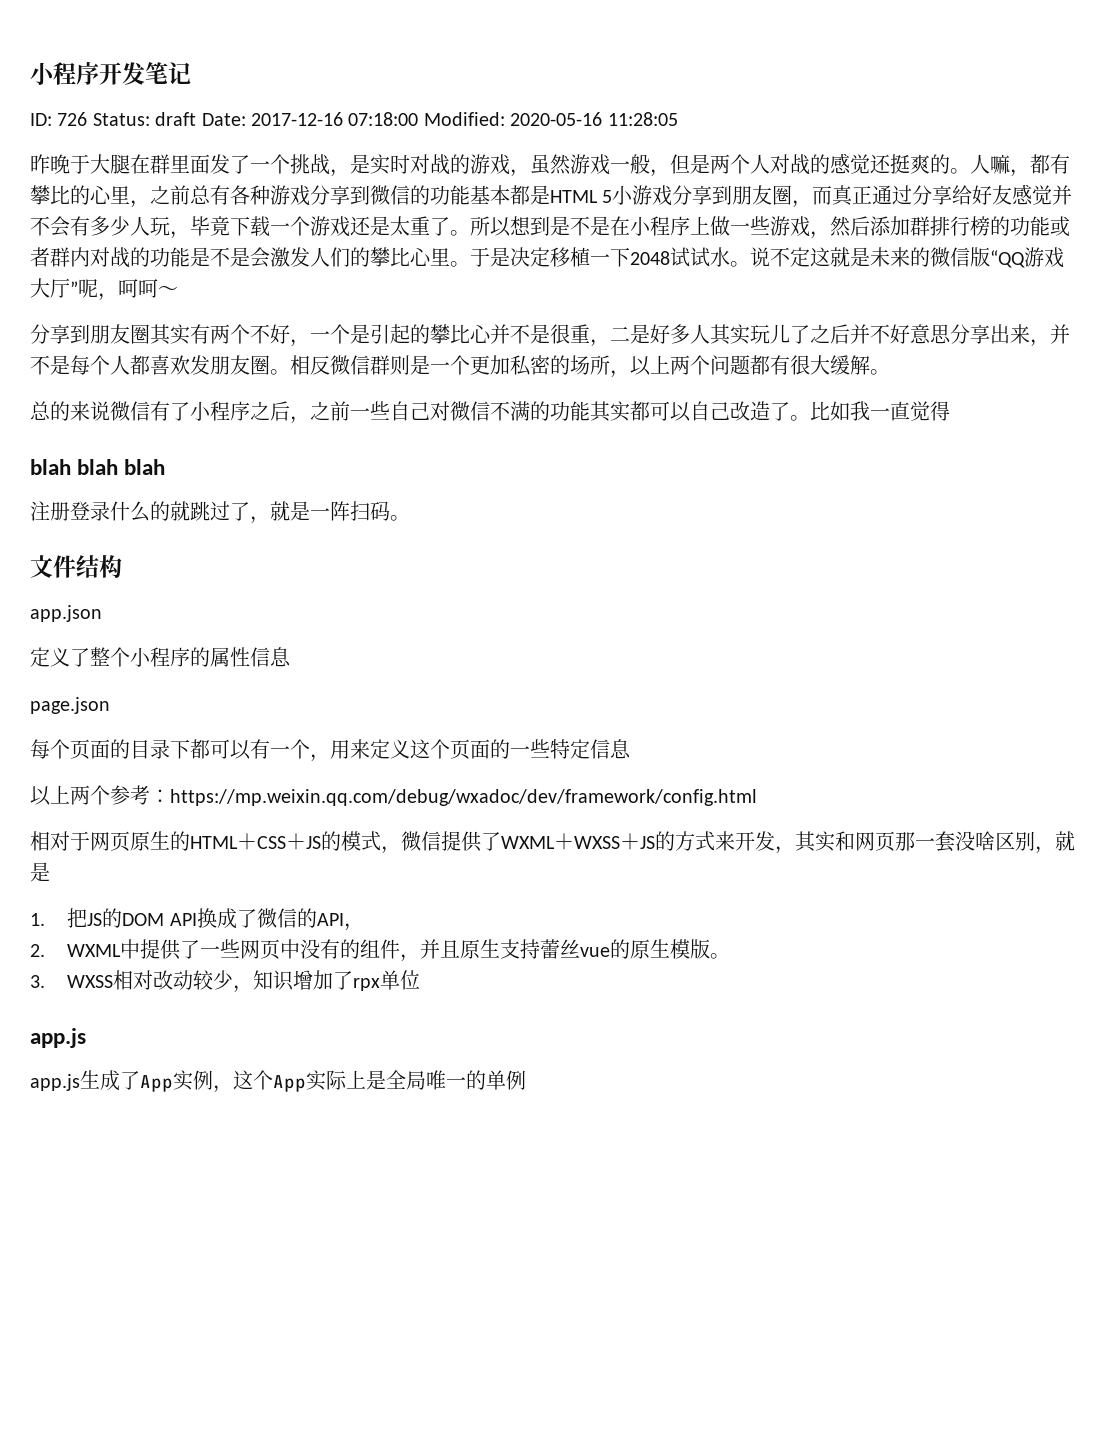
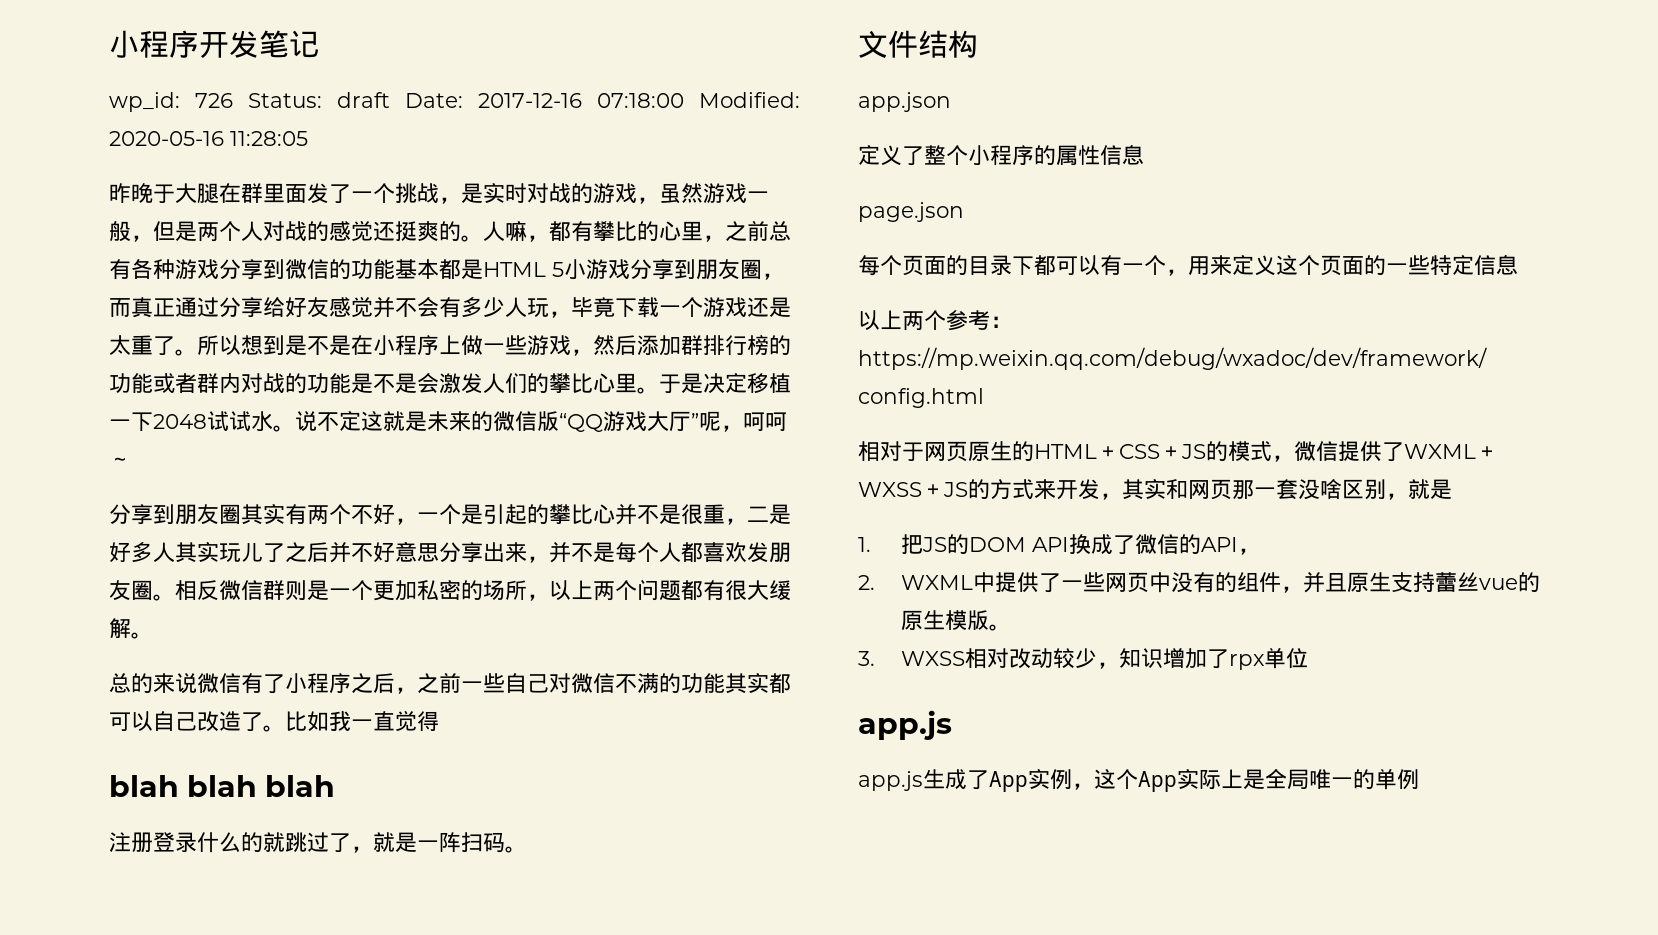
[30,113,52,126] ID: -> [109,92,180,112] wp_id:

